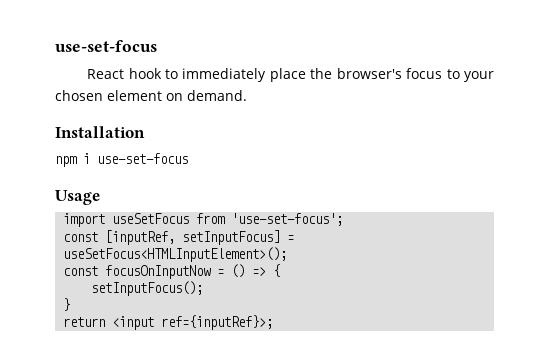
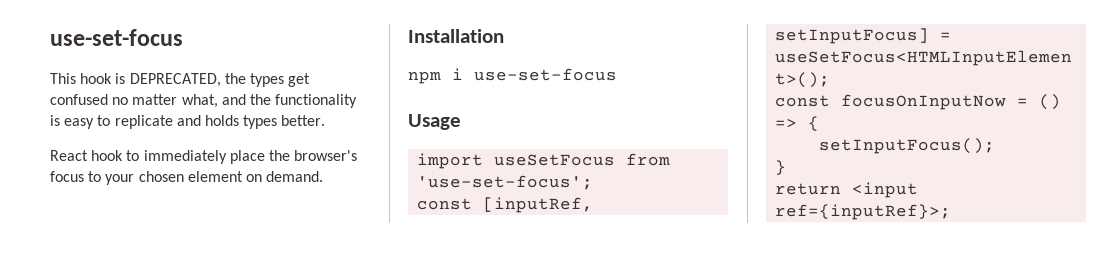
[55,40,157,52] use-set-focus -> [50,29,183,46] [50,73,311,87] [50,94,358,108] [50,115,326,129] use-set-focus // This hook is DEPRECATED, the types get confused no matter what, and the functionality is easy to replicate and holds types better.

